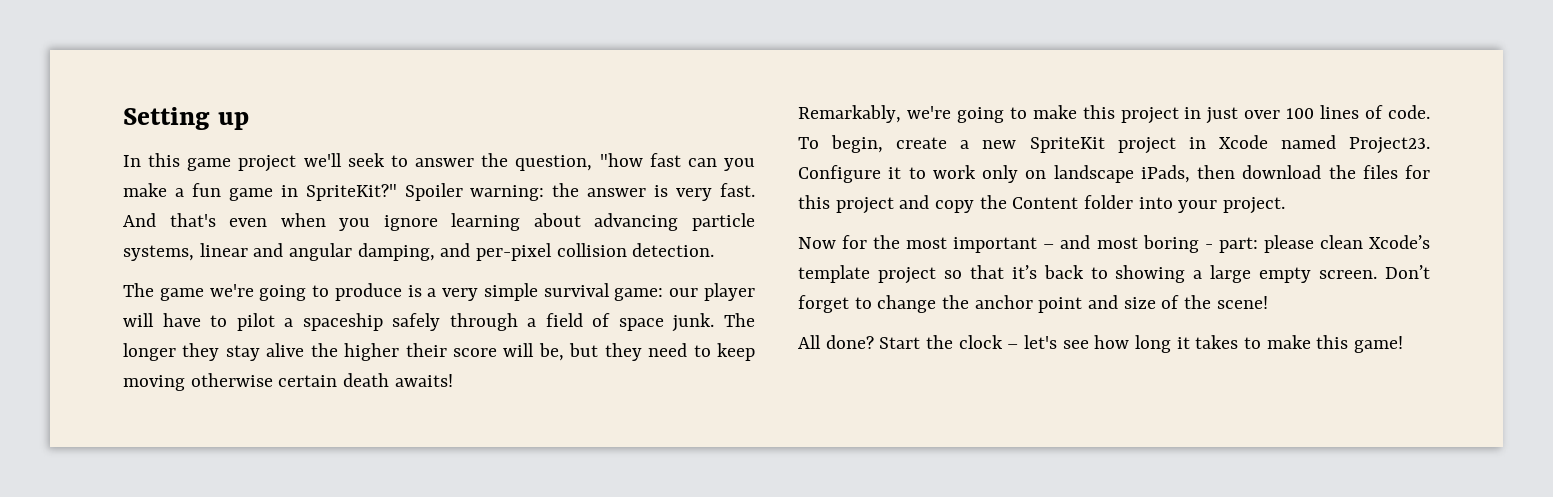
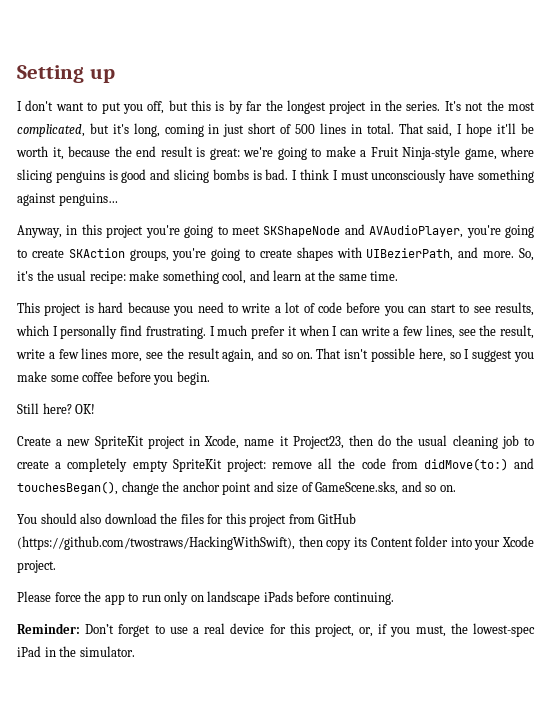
[123,153,755,172] [123,183,755,201] [123,213,755,231] [123,243,715,261] [123,283,755,301] [123,313,755,332] [123,343,756,361] [123,373,453,391] [798,105,1430,124] [798,135,948,153] In this game project we'll seek to answer the question, "how fast can you make a fun game in SpriteKit?" Spoiler warning: the answer is very fast. And that's even when you ignore learning about advancing particle systems, linear and angular damping, and per-pixel collision detection. // The game we're going to produce is a very simple survival game: our player will have to pilot a spaceship safely through a field of space junk. The longer they stay alive the higher their score will be, but they need to keep moving otherwise certain death awaits! // Remarkably, we're going to make this project in just over 100 lines of code. To begin, create -> [17,100,536,114] [17,123,535,137] [16,146,534,160] [17,169,535,183] [17,193,118,206] [17,224,534,238] [17,247,535,261] [17,270,399,284] [17,302,535,316] [16,325,535,339] [16,348,534,362] [17,371,210,385] [17,403,96,414] [17,436,51,446] I don't want to put you off, but this is by far the longest project in the series. It's not the most complicated, but it's long, coming in just short of 500 lines in total. That said, I hope it'll be worth it, because the end result is great: we're going to make a Fruit Ninja-style game, where slicing penguins is good and slicing bombs is bad. I think I must unconsciously have something against penguins… // Anyway, in this project you're going to meet SKShapeNode and AVAudioPlayer, you're going to create SKAction groups, you're going to create shapes with UIBezierPath, and more. So, it's the usual recipe: make something cool, and learn at the same time. // This project is hard because you need to write a lot of code before you can start to see results, which I personally find frustrating. I much prefer it when I can write a few lines, see the result, write a few lines more, see the result again, and so on. That isn't possible here, so I suggest you make some coffee before you begin. // Still here? OK! // Create
[1218,135,1430,154] [798,165,1430,183] [798,195,1286,214] [798,235,1430,253] [798,265,1430,284] [798,295,872,313] Xcode named Project23. Configure it to work only on landscape iPads, then download the files for this project and copy the Content folder into your project. // Now for the most important – and most boring - part: please clean Xcode’s template project so that it’s back to showing a large empty screen. Don’t forget to -> [204,435,534,449] [17,458,535,472] [17,481,118,495] Xcode, name it Project23, then do the usual cleaning job to create a completely empty SpriteKit project: remove all the code from didMove(to:) and touchesBegan(),
[1184,295,1268,309] [798,335,1404,353] the scene! // All done? Start the clock – let's see how long it takes to make this game! -> [315,481,456,495] [17,513,357,527] [17,536,534,550] [17,560,56,573] [17,591,394,605] [17,623,535,637] [17,646,135,657] GameScene.sks, and so on. // You should also download the files for this project from GitHub (https://github.com/twostraws/HackingWithSwift), then copy its Content folder into your Xcode project. // Please force the app to run only on landscape iPads before continuing. // Reminder: Don’t forget to use a real device for this project, or, if you must, the lowest-spec iPad in the simulator.

